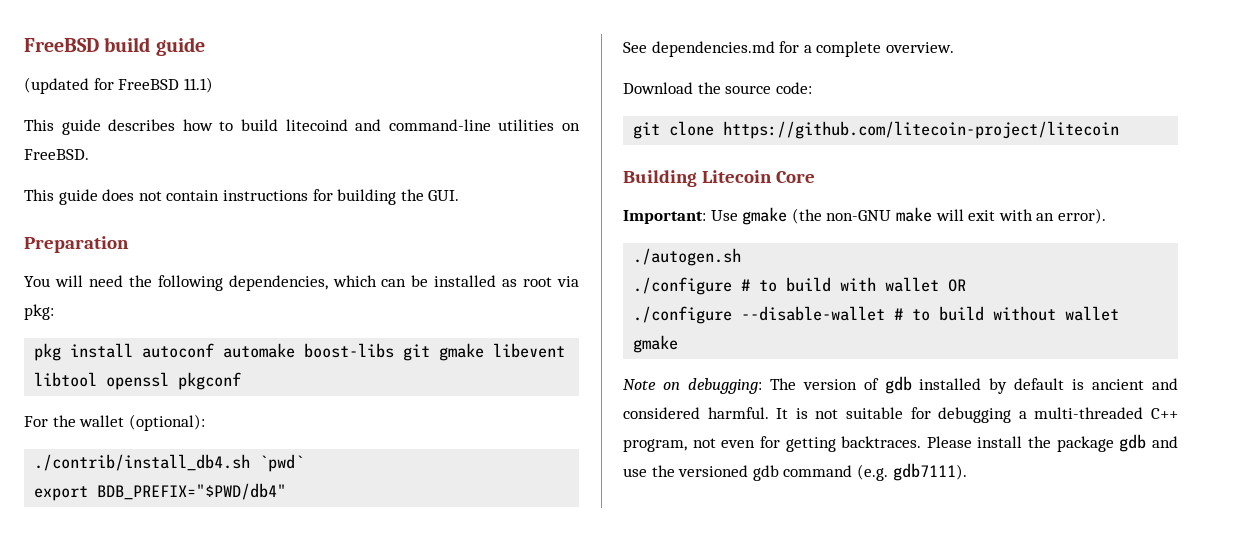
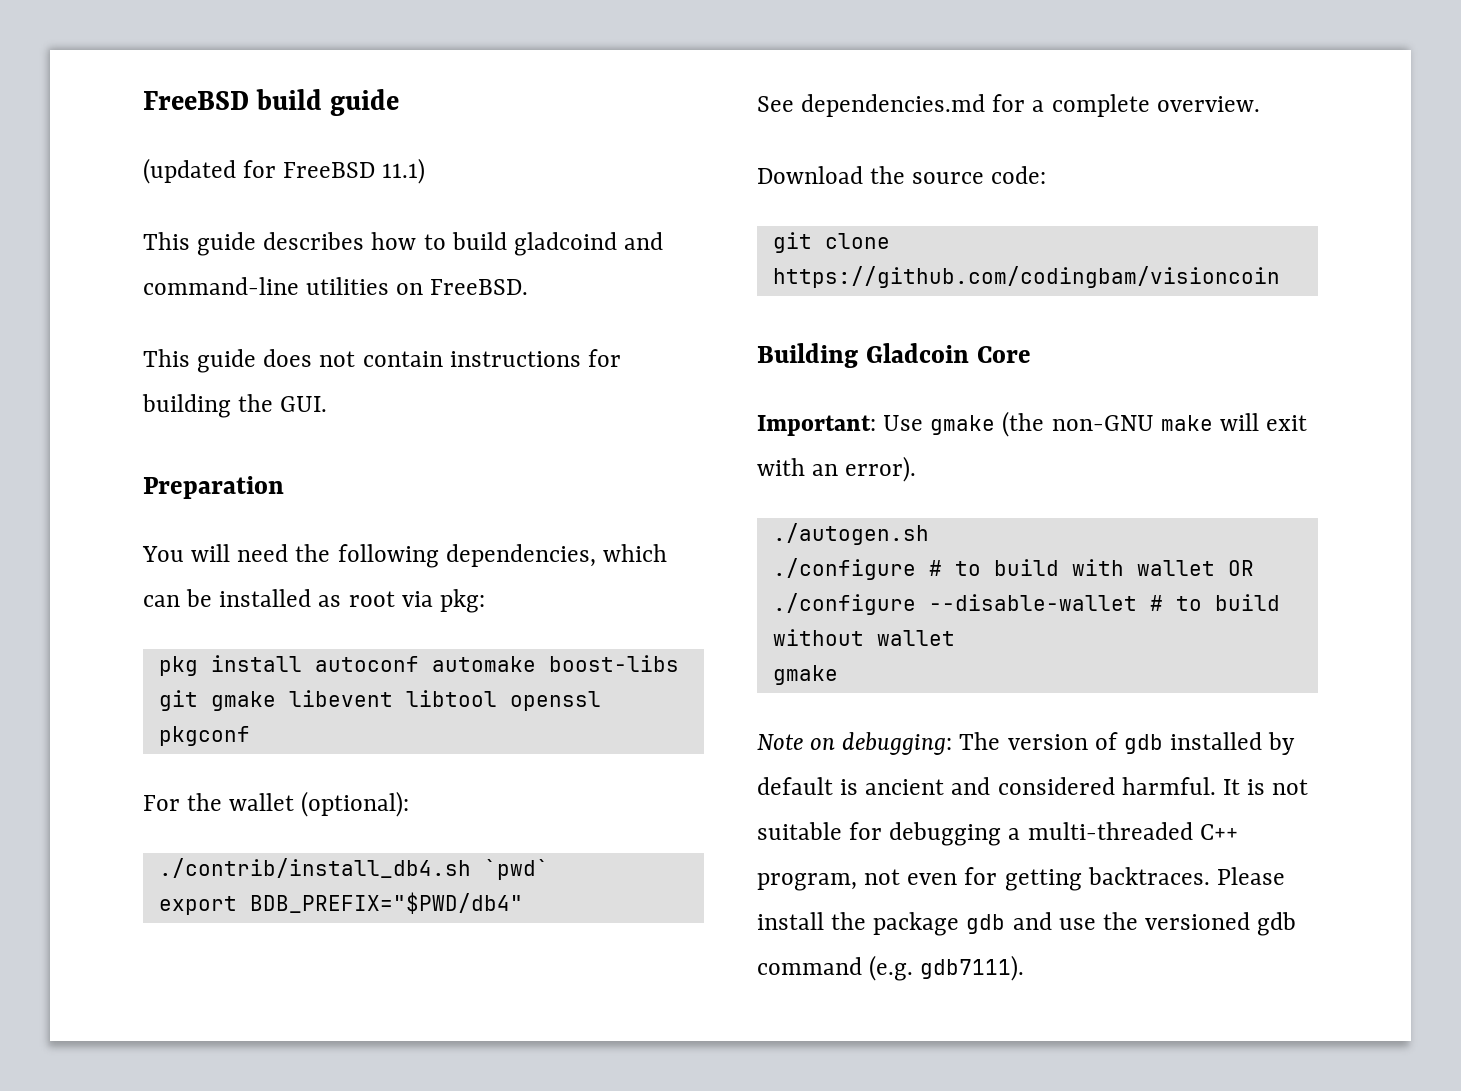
[285,119,348,131] litecoind -> [513,232,617,256] gladcoind
[723,121,1120,139] https://github.com/litecoin-project/litecoin -> [772,266,1280,288] https://github.com/codingbam/visioncoin
[701,170,772,183] Litecoin -> [865,343,969,363] Gladcoin

